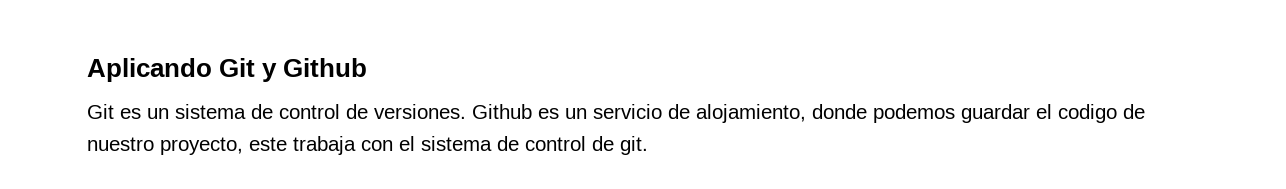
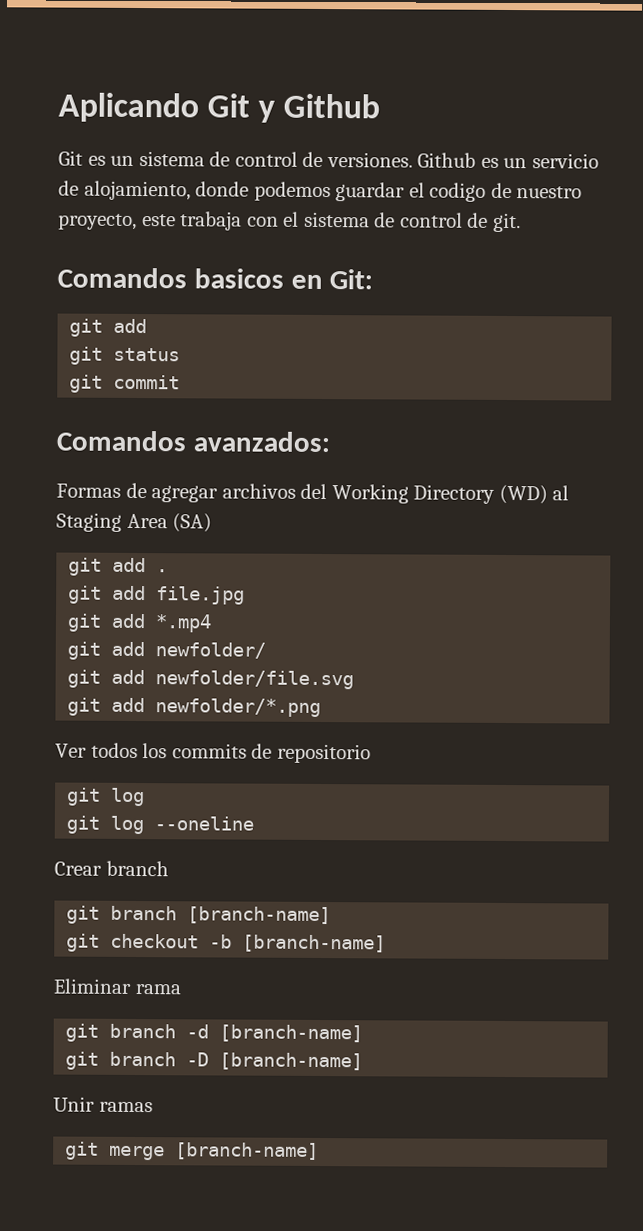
(648, 145) none -> [57,267,374,290] [69,318,148,337] [69,346,181,365] [69,374,181,393] [56,430,330,453] [56,482,570,505] [56,512,213,533] [68,557,169,576] [68,585,246,605] [67,613,213,633] [67,641,267,660] [67,669,355,690] [67,697,322,718] [55,742,371,764] [66,787,146,807] [66,815,255,835] [54,860,169,877] [66,905,332,925] [66,933,387,953] [53,978,182,995] [65,1023,364,1043] [65,1051,364,1071] [53,1096,153,1113] [65,1141,320,1161] // Comandos basicos en Git: // git add // git status // git commit // Comandos avanzados: // Formas de agregar archivos del Working Directory (WD) al Staging Area (SA) // git add . // git add file.jpg // git add *.mp4 // git add newfolder/ // git add newfolder/file.svg // git add newfolder/*.png // Ver todos los commits de repositorio // git log // git log --oneline // Crear branch // git branch [branch-name] // git checkout -b [branch-name] // Eliminar rama // git branch -d [branch-name] // git branch -D [branch-name] // Unir ramas // git merge [branch-name]

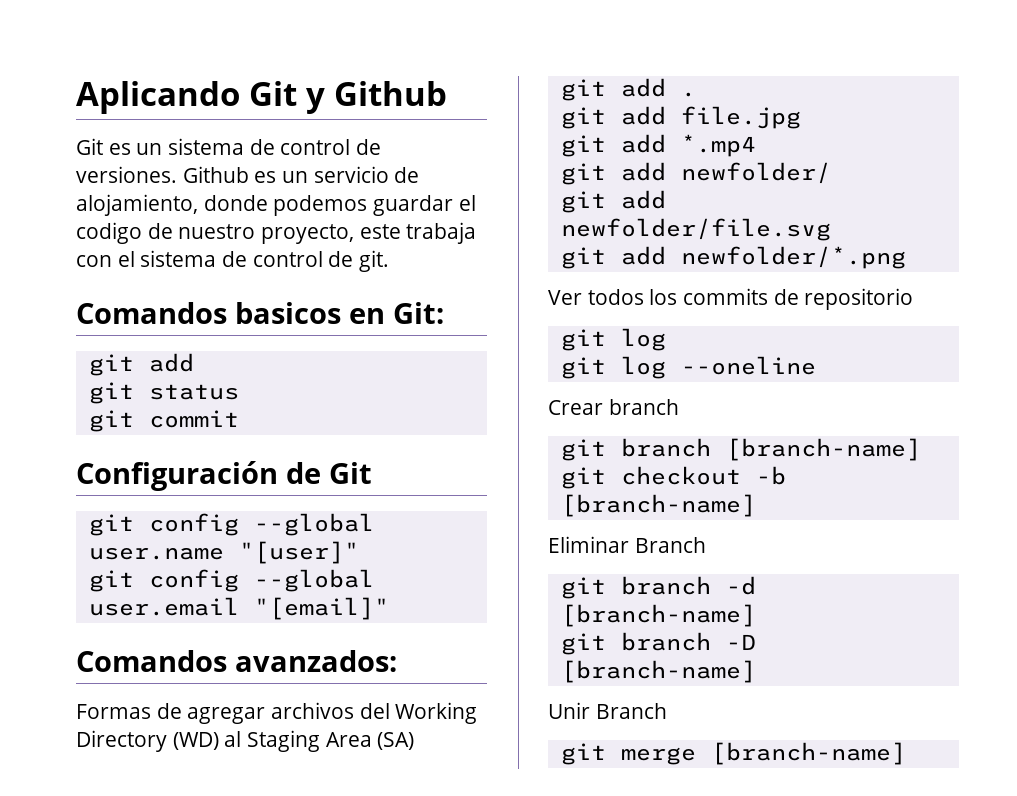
(181, 382) none -> [76,461,372,491] [88,513,374,536] [88,541,359,564] [88,569,374,592] [88,597,389,620] // Configuración de Git // git config --global user.name "[user]" // git config --global user.email "[email]"
[134,983,182,995] rama -> [634,537,706,553] Branch
[98,1101,153,1113] ramas -> [595,703,667,719] Branch

